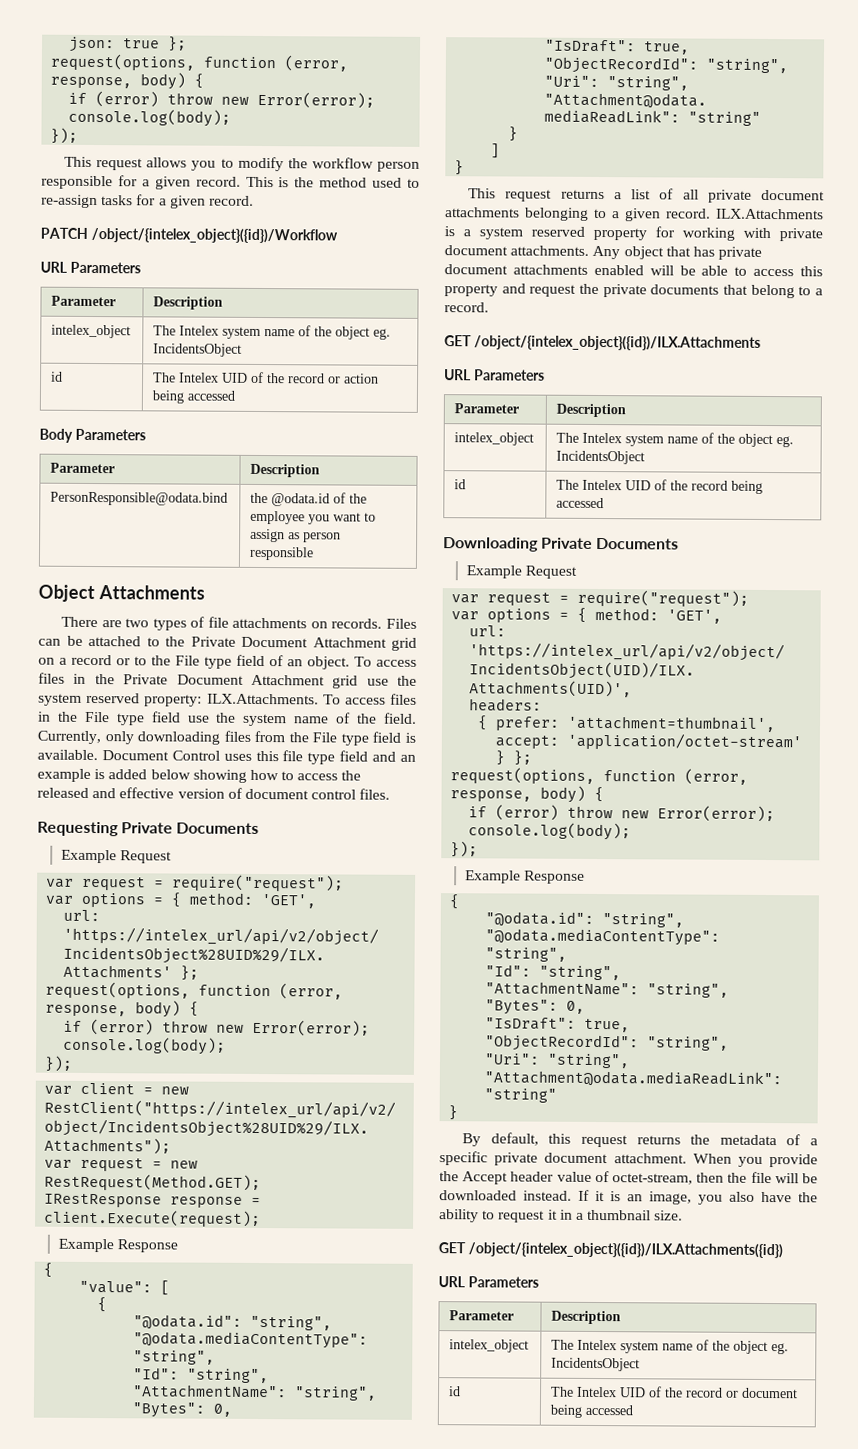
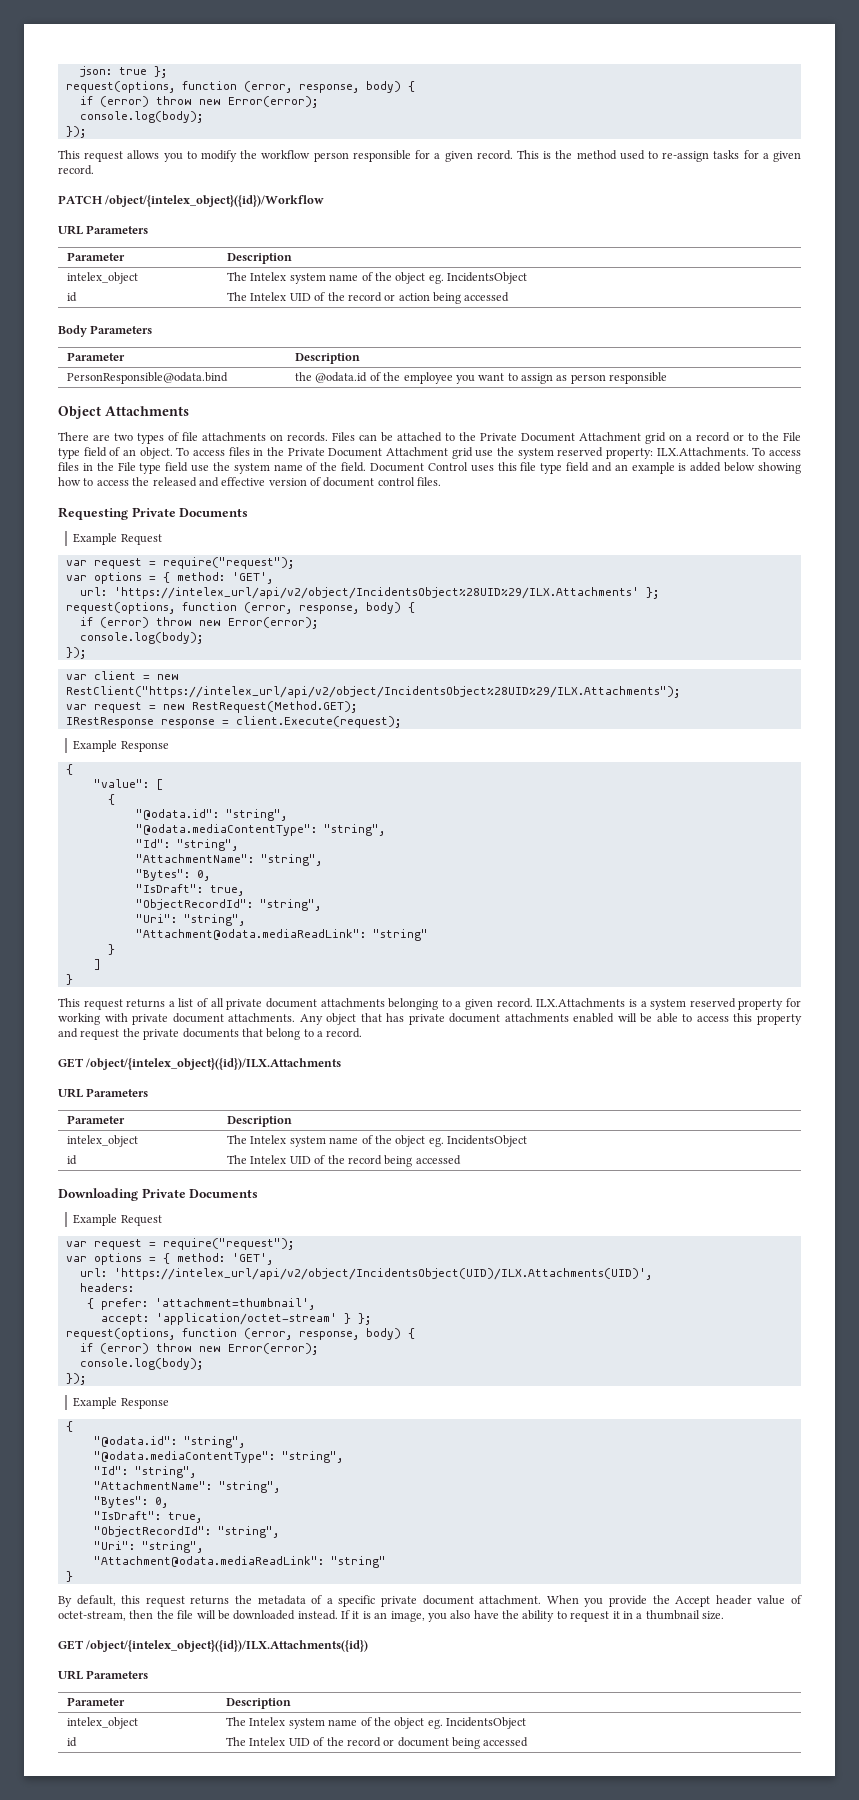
[37,730,416,746] [37,749,98,761] Currently, only downloading files from the File type field is available. -> (367, 467) none

